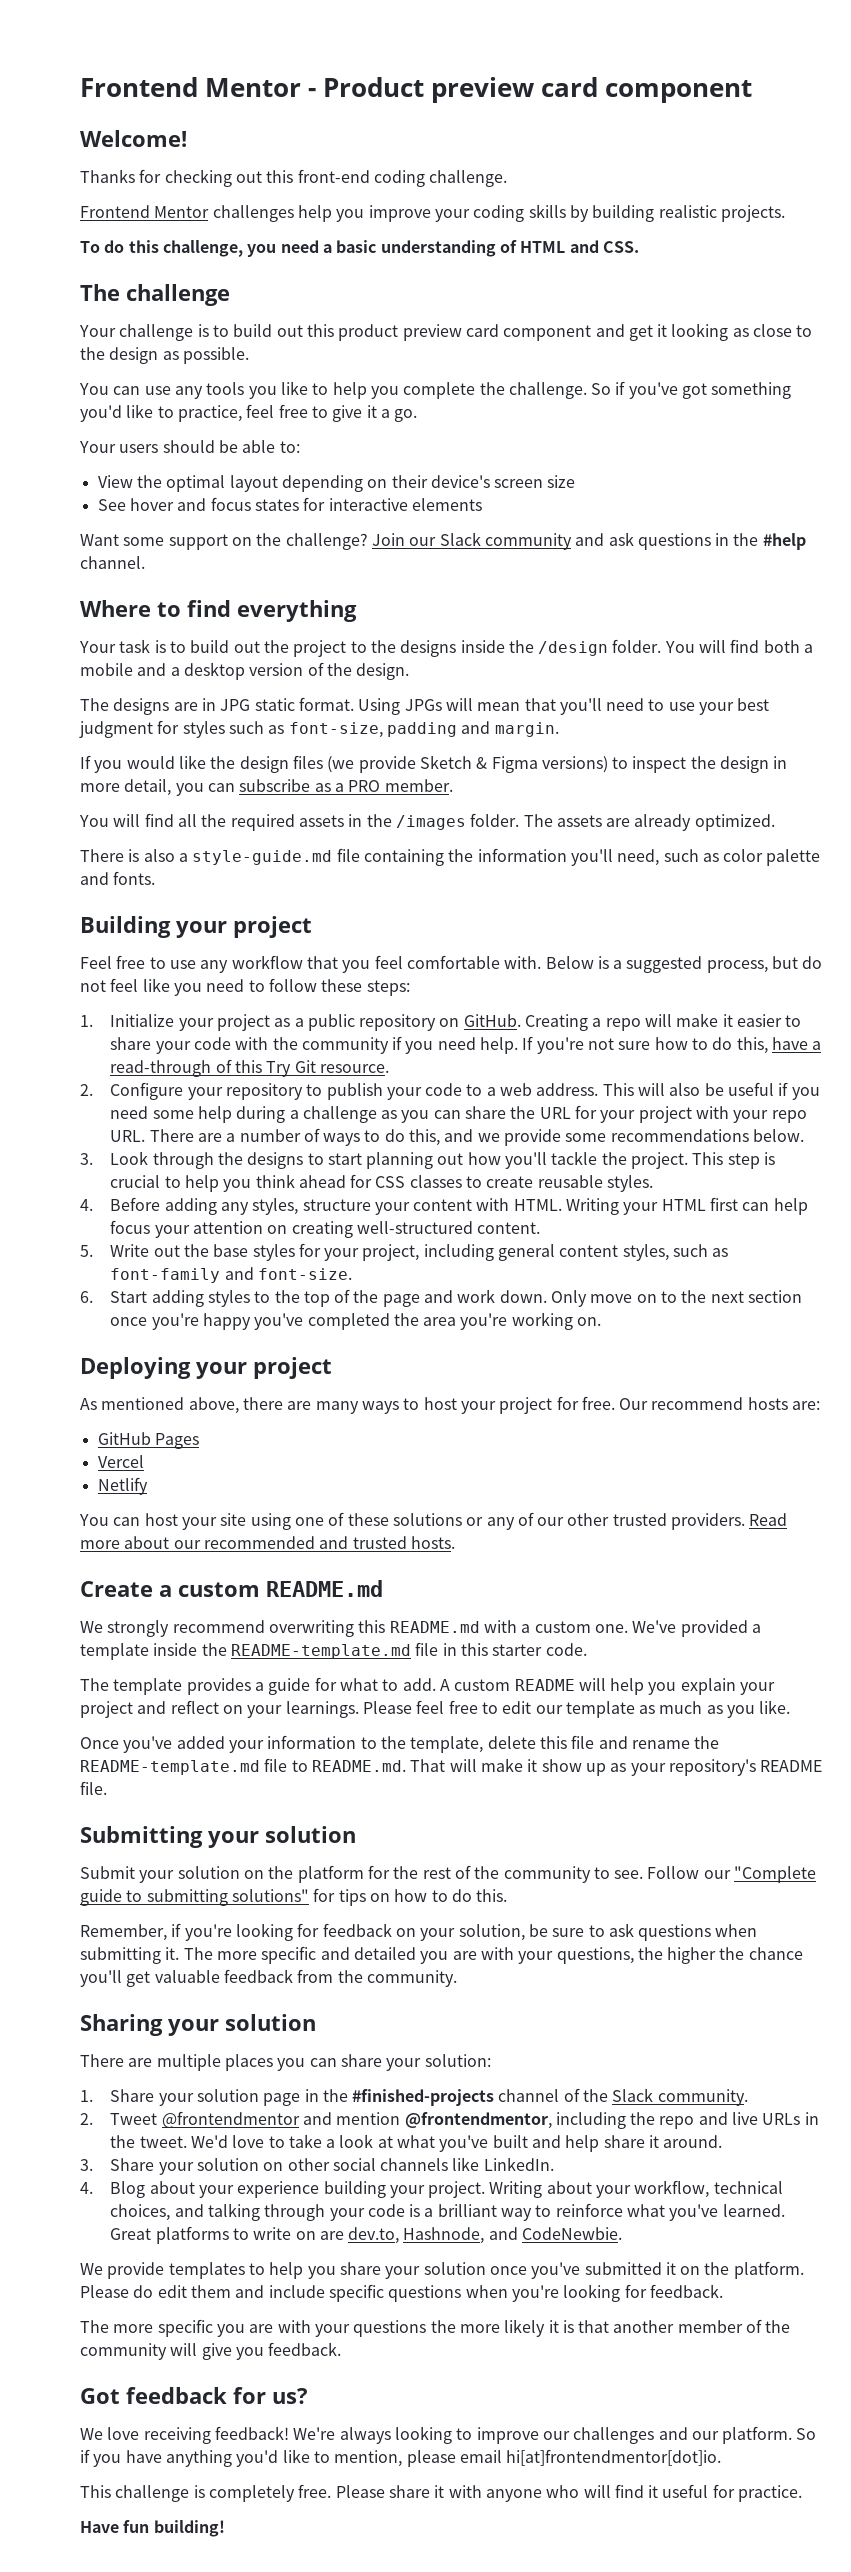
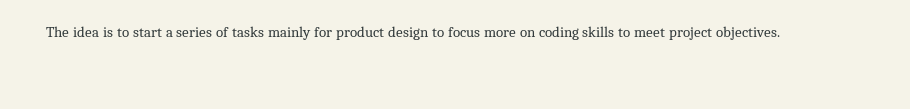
[80,77,752,103] [80,130,187,147] [80,169,508,187] [80,204,785,222] [80,240,639,257] [80,284,230,306] [79,323,813,341] [80,347,249,364] [79,381,792,399] [80,404,418,422] [79,440,300,453] [97,475,576,492] [97,497,482,511] [80,532,806,550] [80,556,145,569] [80,600,357,622] [79,639,814,657] [80,662,410,680] [80,697,770,715] [79,720,559,738] [80,755,788,773] [80,779,453,796] [79,813,775,831] [80,848,821,866] [80,871,156,885] [80,916,312,938] [80,955,823,973] [80,978,410,996] [80,1013,802,1031] [110,1036,822,1054] [110,1059,389,1077] [80,1082,820,1100] [110,1105,807,1123] [110,1128,805,1146] [80,1151,776,1169] [110,1174,654,1192] [80,1197,808,1215] [110,1220,541,1238] [80,1243,729,1261] [110,1267,352,1283] [80,1289,802,1307] [110,1312,602,1330] [80,1357,332,1379] [80,1396,821,1414] [97,1432,199,1449] [97,1455,144,1468] [97,1477,148,1495] [79,1512,788,1530] [80,1536,455,1549] [80,1580,383,1597] [80,1620,761,1637] [80,1642,587,1660] [80,1677,776,1695] [80,1700,791,1718] [80,1735,720,1753] [80,1758,823,1776] [80,1781,107,1795] [80,1826,356,1848] [80,1865,817,1883] [80,1888,508,1906] [80,1923,758,1941] [80,1946,803,1964] [80,1969,457,1987] [80,2014,316,2036] [80,2054,491,2071] [80,2088,748,2106] [80,2111,819,2129] [110,2134,723,2152] [80,2157,554,2175] [80,2180,783,2198] [110,2203,785,2221] [110,2226,623,2244] [80,2261,804,2279] [80,2284,723,2302] [80,2319,791,2337] [80,2342,342,2360] [80,2387,308,2404] [80,2426,817,2444] [80,2449,722,2467] [80,2484,803,2502] [80,2520,225,2537] Frontend Mentor - Product preview card component // Welcome! // Thanks for checking out this front-end coding challenge. // Frontend Mentor challenges help you improve your coding skills by building realistic projects. // To do this challenge, you need a basic understanding of HTML and CSS. // The challenge // Your challenge is to build out this product preview card component and get it looking as close to the design as possible. // You can use any tools you like to help you complete the challenge. So if you've got something you'd like to practice, feel free to give it a go. // Your users should be able to: // View the optimal layout depending on their device's screen size // See hover and focus states for interactive elements // Want some support on the challenge? Join our Slack community and ask questions in the #help channel. // Where to find everything // Your task is to build out the project to the designs inside the /design folder. You will find both a mobile and a desktop version of the design. // The designs are in JPG static format. Using JPGs will mean that you'll need to use your best judgment for styles such as font-size, padding and margin. // If you would like the design files (we provide Sketch & Figma versions) to inspect the design in more detail, you can subscribe as a PRO member. // You will find all the required assets in the /images folder. The assets are already optimized. // There is also a style-guide.md file containing the information you'll need, such as color palette and fonts. // Building your project // Feel free to use any workflow that you feel comfortable with. Below is a suggested process, but do not feel like you need to follow these steps: // 1. Initialize your project as a public repository on GitHub. Creating a repo will make it easier to share your code with the community if you need help. If you're not sure how to do this, have a read-through of this Try Git resource. // 2. Configure your repository to publish your code to a web address. This will also be useful if you need some help during a challenge as you can share the URL for your project with your repo URL. There are a number of ways to do this, and we provide some recommendations below. // 3. Look through the designs to start planning out how you'll tackle the project. This step is crucial to help you think ahead for CSS classes to create reusable styles. // 4. Before adding any styles, structure your content with HTML. Writing your HTML first can help focus your attention on creating well-structured content. // 5. Write out the base styles for your project, including general content styles, such as font-family and font-size. // 6. Start adding styles to the top of the page and work down. Only move on to the next section once you're happy you've completed the area you're working on. // Deploying your project // As mentioned above, there are many ways to host your project for free. Our recommend hosts are: // GitHub Pages // Vercel // Netlify // You can host your site using one of these solutions or any of our other trusted providers. Read more about our recommended and trusted hosts. // Create a custom README.md // We strongly recommend overwriting this README.md with a custom one. We've provided a template inside the README-template.md file in this starter code. // The template provides a guide for what to add. A custom README will help you explain your project and reflect on your learnings. Please feel free to edit our template as much as you like. // Once you've added your information to the template, delete this file and rename the README-template.md file to README.md. That will make it show up as your repository's README file. // Submitting your solution // Submit your solution on the platform for the rest of the community to see. Follow our "Complete guide to submitting solutions" for tips on how to do this. // Remember, if you're looking for feedback on your solution, be sure to ask questions when submitting it. The more specific and detailed you are with your questions, the higher the chance you'll get valuable feedback from the community. // Sharing your solution // There are multiple places you can share your solution: // 1. Share your solution page in the #finished-projects channel of the Slack community. // 2. Tweet @frontendmentor and mention @frontendmentor, including the repo and live URLs in the tweet. We'd love to take a look at what you've built and help share it around. // 3. Share your solution on other social channels like LinkedIn. // 4. Blog about your experience building your project. Writing about your workflow, technical choices, and talking through your code is a brilliant way to reinforce what you've learned. Great platforms to write on are dev.to, Hashnode, and CodeNewbie. // We provide templates to help you share your solution once you've submitted it on the platform. Please do edit them and include specific questions when you're looking for feedback. // The more specific you are with your questions the more likely it is that another member of the community will give you feedback. // Got feedback for us? // We love receiving feedback! We're always looking to improve our challenges and our platform. So if you have anything you'd like to mention, please email hi[at]frontendmentor[dot]io. // This challenge is completely free. Please share it with anyone who will find it useful for practice. // Have fun building! -> [46,26,781,40] The idea is to start a series of tasks mainly for product design to focus more on coding skills to meet project objectives.

